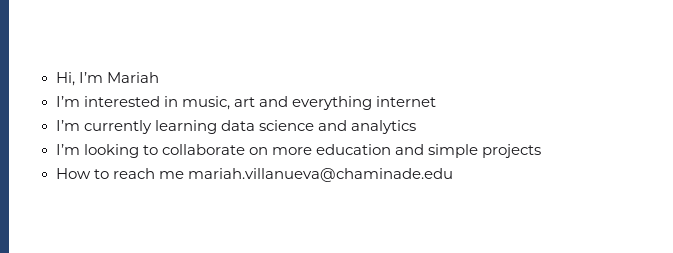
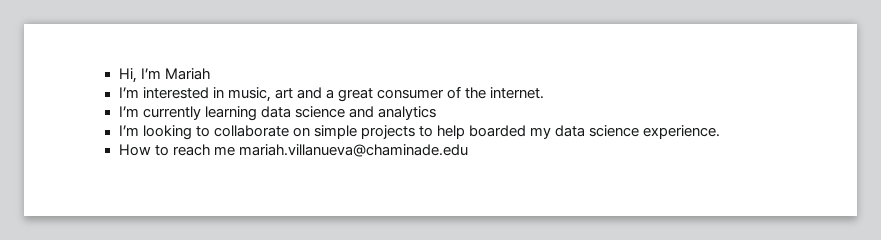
[291,96,436,110] everything internet -> [325,86,545,102] a great consumer of the internet.
[271,144,424,155] more education and -> (310, 132) none
(541, 151) none -> [418,125,721,139] to help boarded my data science experience.

